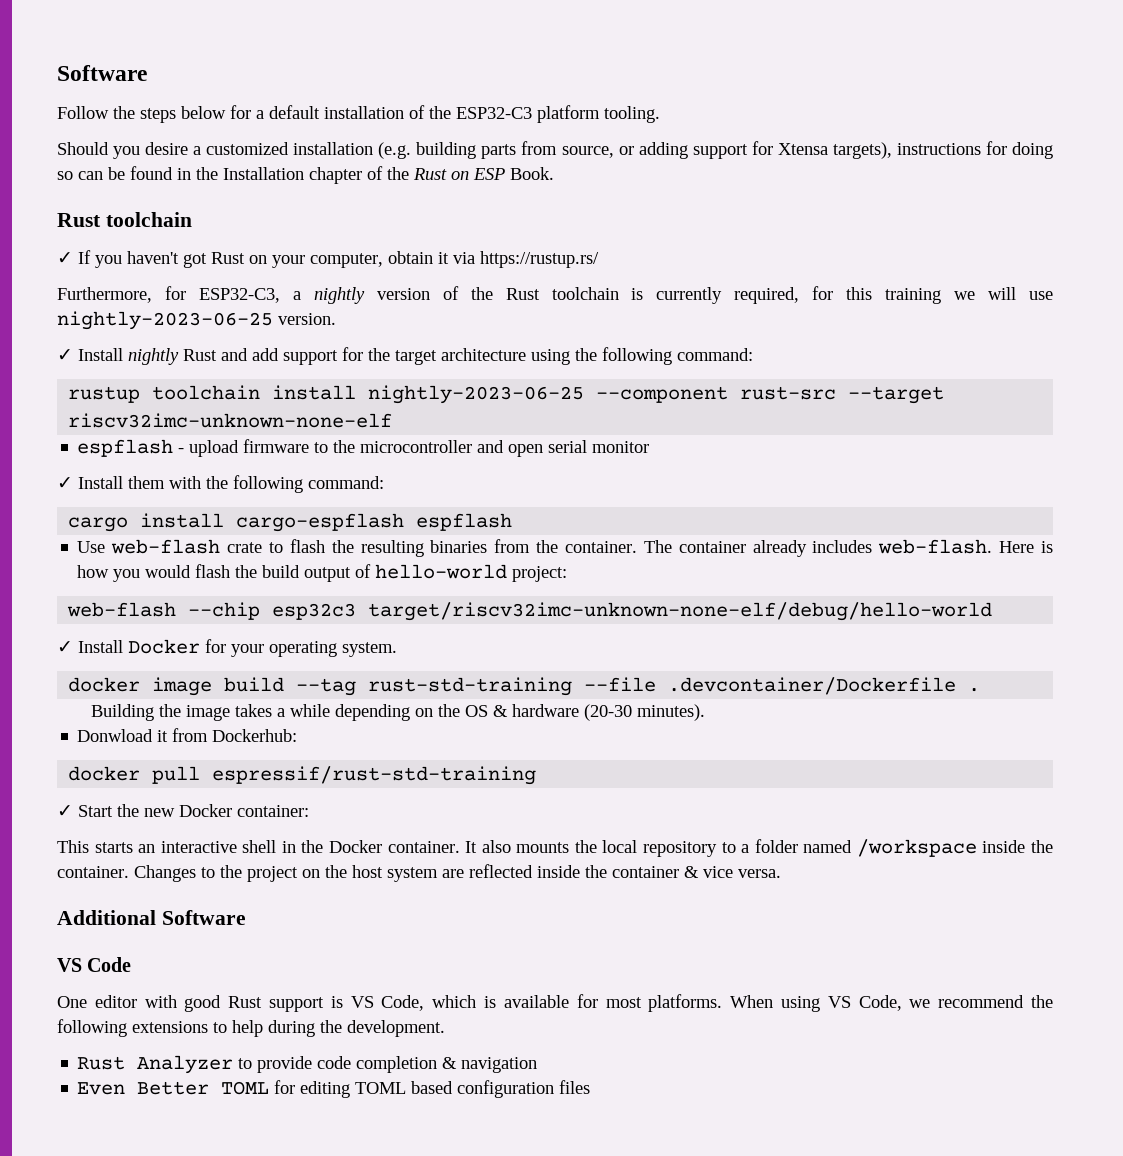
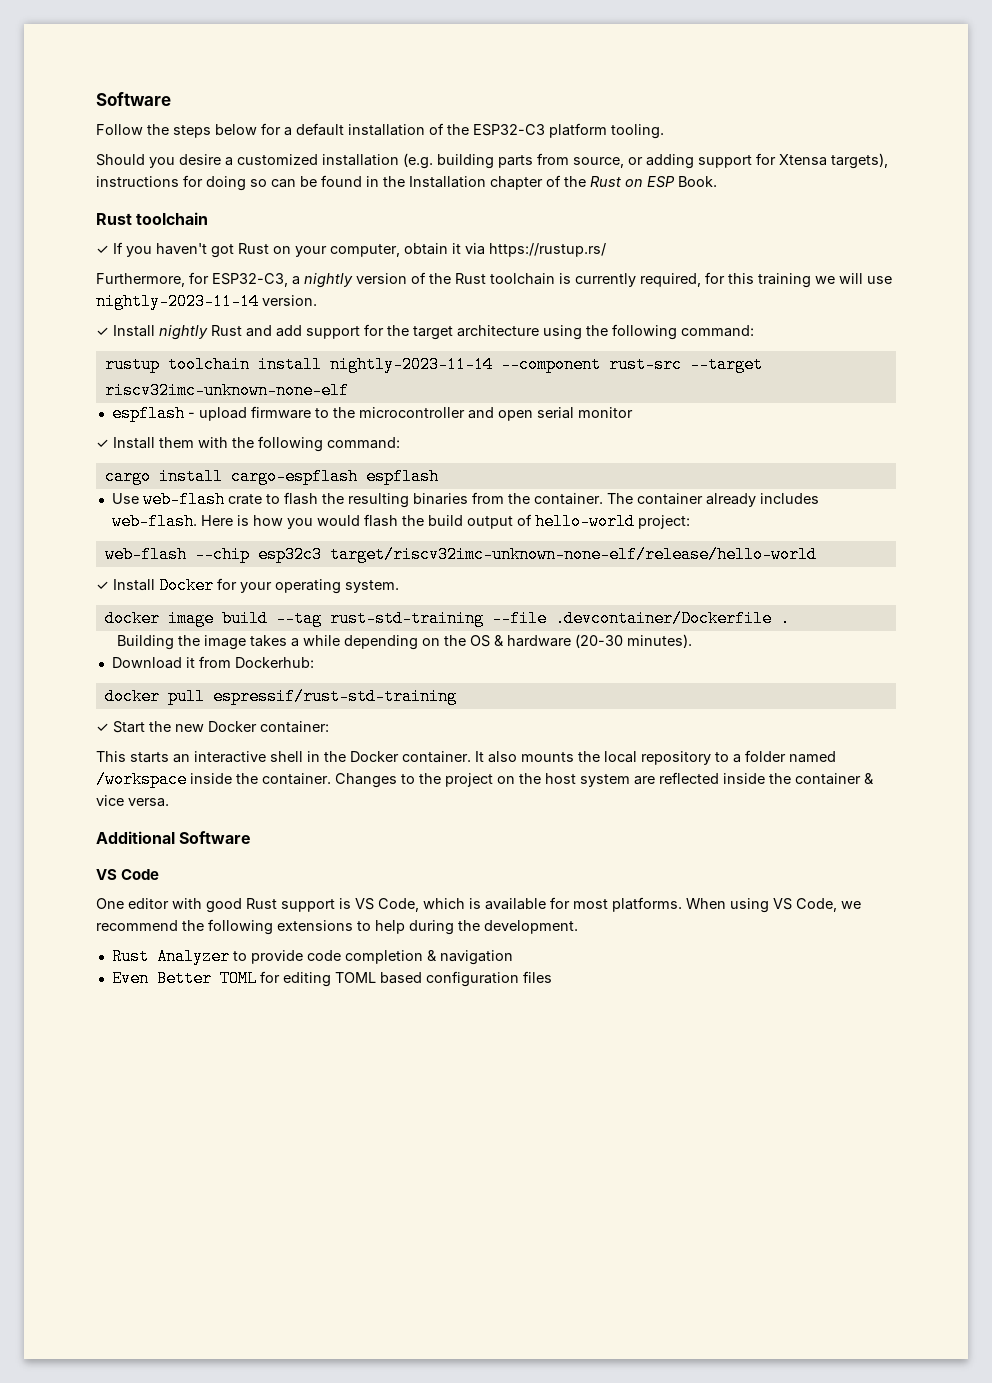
[57,311,273,330] nightly-2023-06-25 -> [96,293,259,310] nightly-2023-11-14
[368,385,585,404] nightly-2023-06-25 -> [329,356,493,373] nightly-2023-11-14
[368,602,993,621] target/riscv32imc-unknown-none-elf/debug/hello-world -> [329,546,817,563] target/riscv32imc-unknown-none-elf/release/hello-world
[77,729,154,742] Donwload -> [111,657,182,669] Download

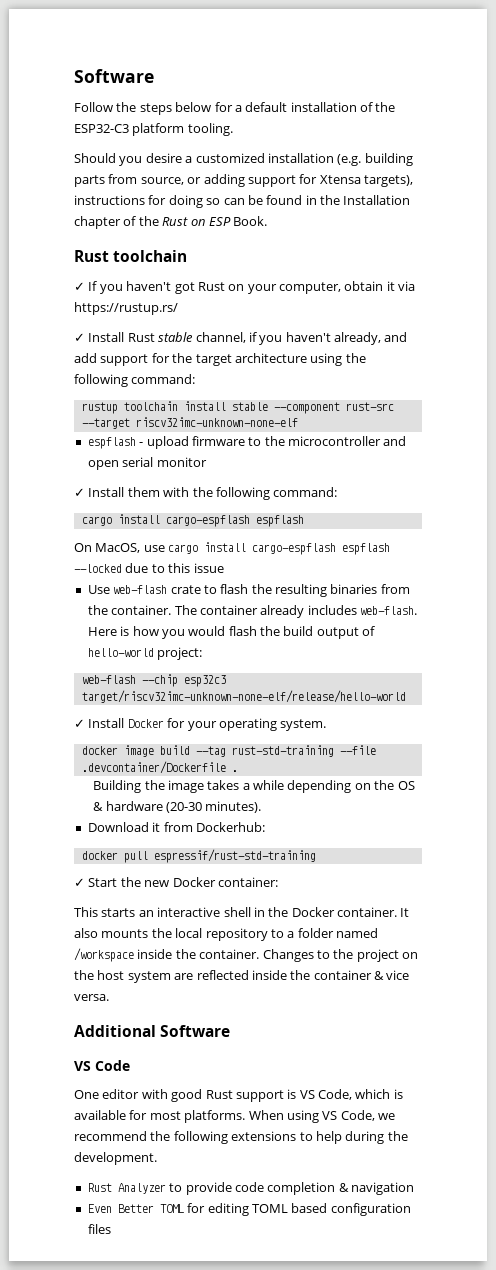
[96,272,892,288] [96,293,317,310] [96,325,242,340] Furthermore, for ESP32-C3, a nightly version of the Rust toolchain is currently required, for this training we will use nightly-2023-11-14 version. // ✓ Install nightly Rust -> [74,332,381,345] ✓ Install Rust stable channel, if you haven't already,
[329,356,493,373] nightly-2023-11-14 -> [231,402,268,411] stable
(439, 476) none -> [74,542,391,555] [74,563,224,573] // On MacOS, use cargo install cargo-espflash espflash --locked due to this issue

